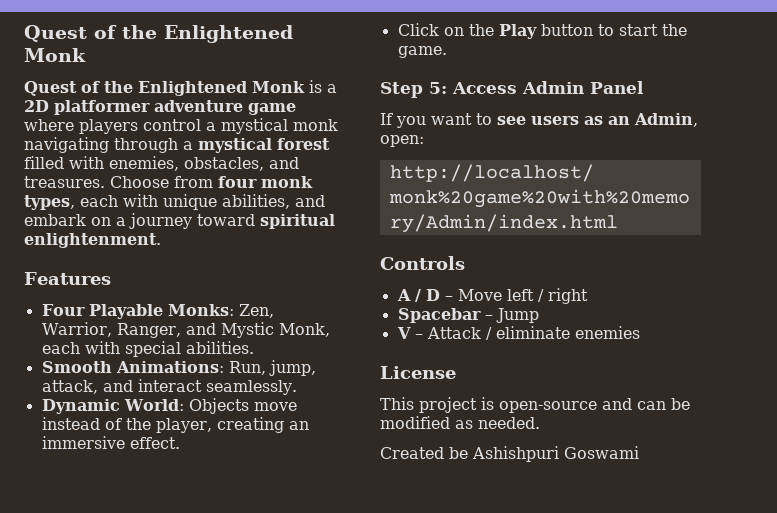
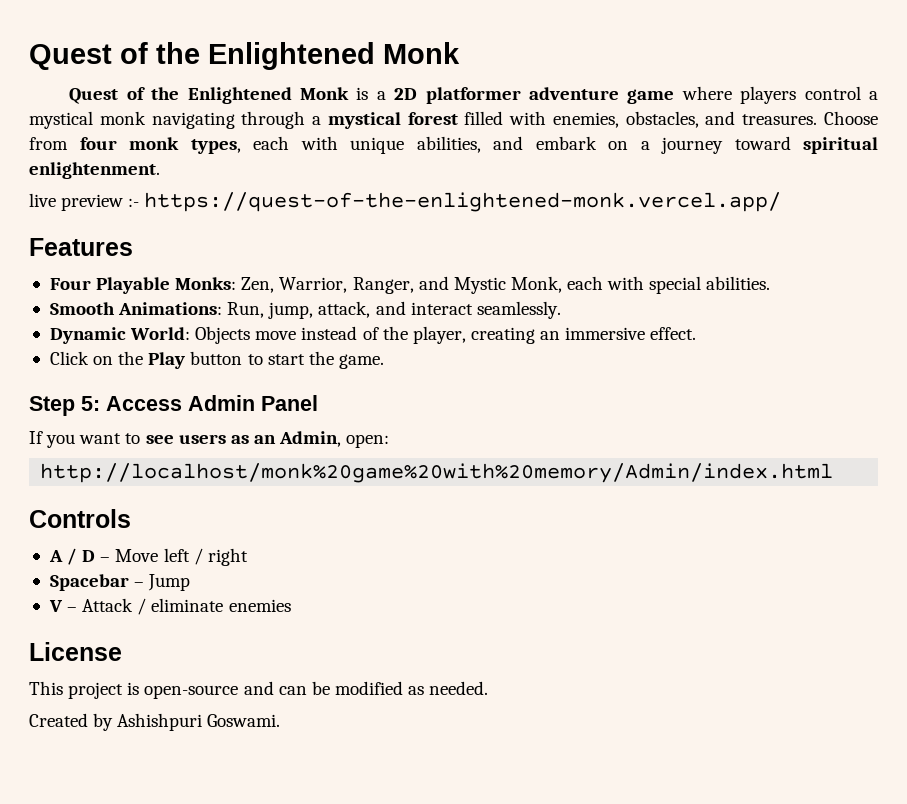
(161, 240) none -> [29,192,782,212] // live preview :- https://quest-of-the-enlightened-monk.vercel.app/
[449,446,639,462] be Ashishpuri Goswami -> [93,713,281,731] by Ashishpuri Goswami.

